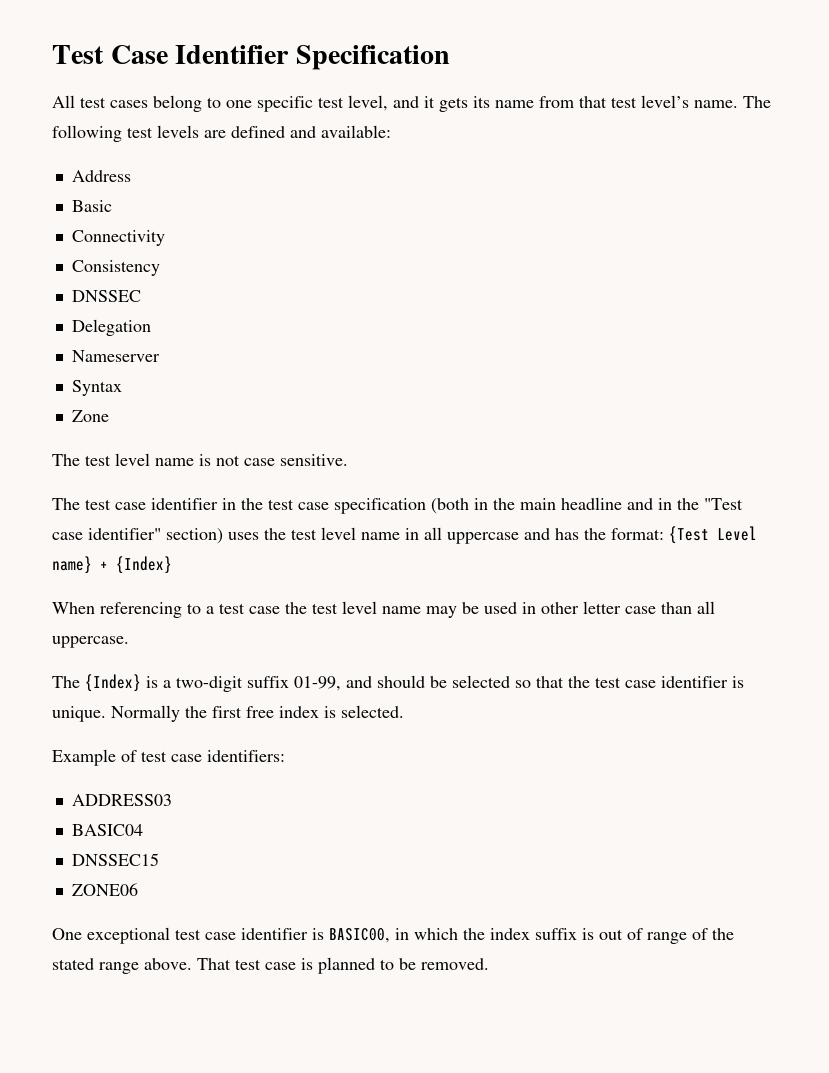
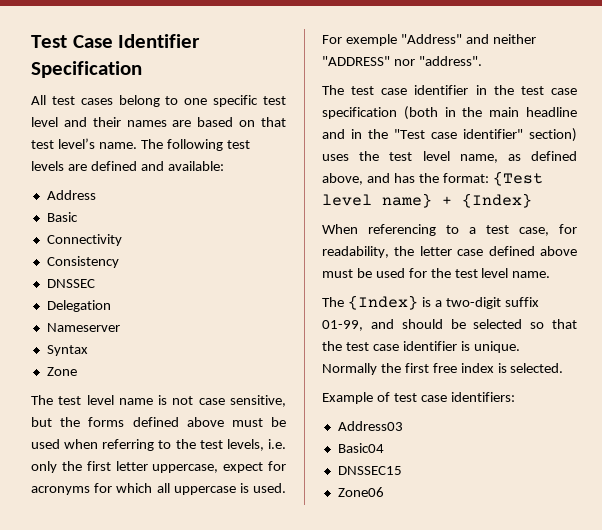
[348,95,574,112] level, and it gets its name from -> [31,117,256,127] level and their names are based on
[280,454,348,466] sensitive. -> [230,395,286,407] [31,417,286,427] [31,439,286,451] [31,461,286,473] [31,483,286,495] [322,34,536,46] [322,56,482,66] sensitive, but the forms defined above must be used when referring to the test levels, i.e. only the first letter uppercase, expect for acronyms for which all uppercase is used. For exemple "Address" and neither "ADDRESS" nor "address".
[361,527,519,544] name in all uppercase -> [459,151,577,163] [322,173,363,185] name, as defined above,
[717,526,757,541] Level -> [322,194,372,206] level
[249,601,715,618] [52,636,129,648] case the test level name may be used in other letter case than all uppercase. -> [519,224,577,236] [322,246,577,258] [322,268,551,278] case, for readability, the letter case defined above must be used for the test level name.
[71,794,172,806] [71,824,143,836] ADDRESS03 // BASIC04 -> [337,421,403,431] [337,443,384,453] Address03 // Basic04
[71,883,138,896] [52,927,734,944] [52,957,489,974] ZONE06 // One exceptional test case identifier is BASIC00, in which the index suffix is out of range of the stated range above. That test case is planned to be removed. -> [337,487,384,497] Zone06

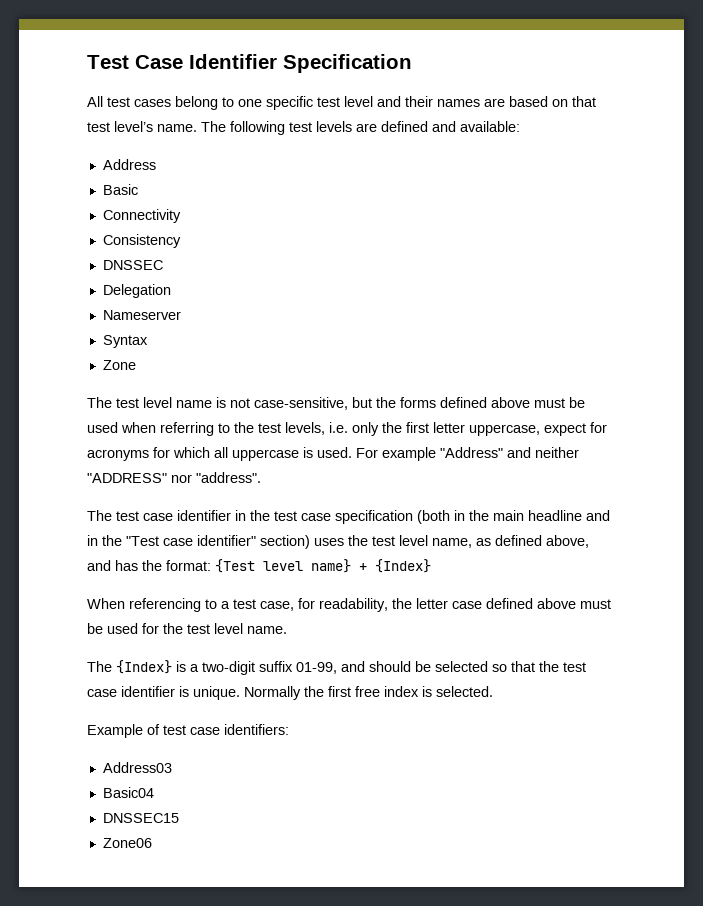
[198,395,286,407] case sensitive, -> [254,397,348,410] case-sensitive,
[345,34,397,46] exemple -> [382,447,436,461] example

